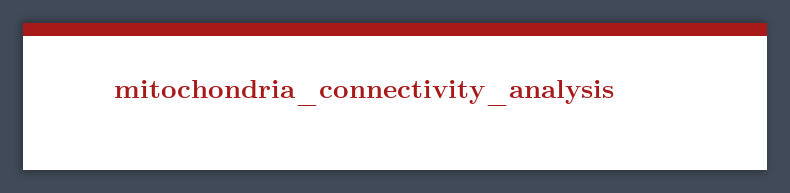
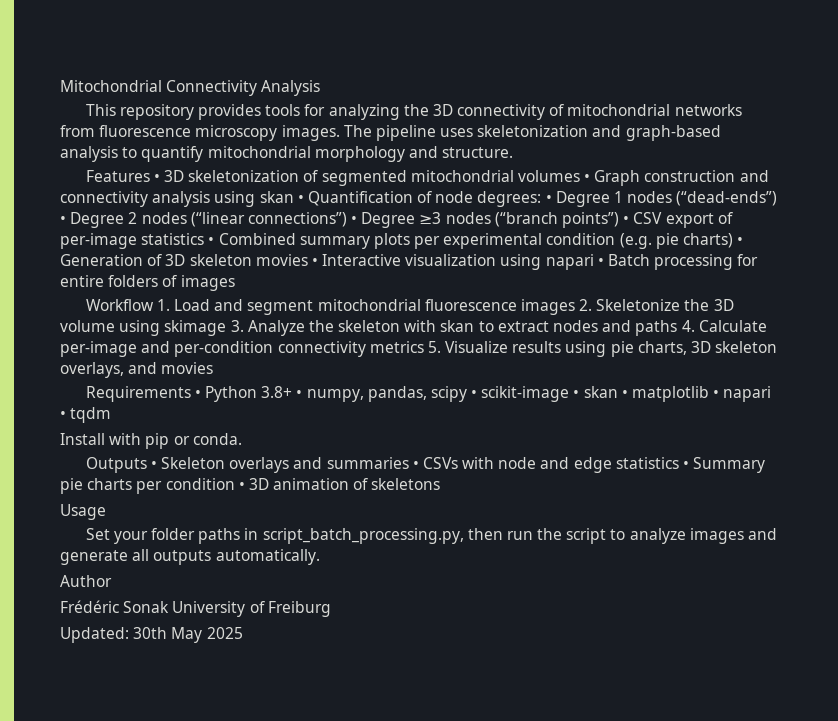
[114,80,614,106] mitochondria_connectivity_analysis -> [60,80,321,96] [85,104,742,120] [60,125,721,141] [60,146,514,162] [85,170,769,186] [60,191,778,207] [60,212,733,228] [60,233,744,249] [60,254,759,270] [60,275,235,291] [85,299,734,315] [60,320,767,336] [60,341,778,357] [60,362,214,378] [85,386,772,402] [60,407,112,423] [60,433,242,449] [85,457,766,473] [60,478,441,494] [60,504,106,520] [85,528,777,544] [60,549,320,565] [60,575,112,587] [60,600,331,617] [60,627,243,643] Mitochondrial Connectivity Analysis // This repository provides tools for analyzing the 3D connectivity of mitochondrial networks from fluorescence microscopy images. The pipeline uses skeletonization and graph-based analysis to quantify mitochondrial morphology and structure. // Features • 3D skeletonization of segmented mitochondrial volumes • Graph construction and connectivity analysis using skan • Quantification of node degrees: • Degree 1 nodes (“dead-ends”) • Degree 2 nodes (“linear connections”) • Degree ≥3 nodes (“branch points”) • CSV export of per-image statistics • Combined summary plots per experimental condition (e.g. pie charts) • Generation of 3D skeleton movies • Interactive visualization using napari • Batch processing for entire folders of images // Workflow 1. Load and segment mitochondrial fluorescence images 2. Skeletonize the 3D volume using skimage 3. Analyze the skeleton with skan to extract nodes and paths 4. Calculate per-image and per-condition connectivity metrics 5. Visualize results using pie charts, 3D skeleton overlays, and movies // Requirements • Python 3.8+ • numpy, pandas, scipy • scikit-image • skan • matplotlib • napari • tqdm // Install with pip or conda. // Outputs • Skeleton overlays and summaries • CSVs with node and edge statistics • Summary pie charts per condition • 3D animation of skeletons // Usage // Set your folder paths in script_batch_processing.py, then run the script to analyze images and generate all outputs automatically. // Author // Frédéric Sonak University of Freiburg // Updated: 30th May 2025

